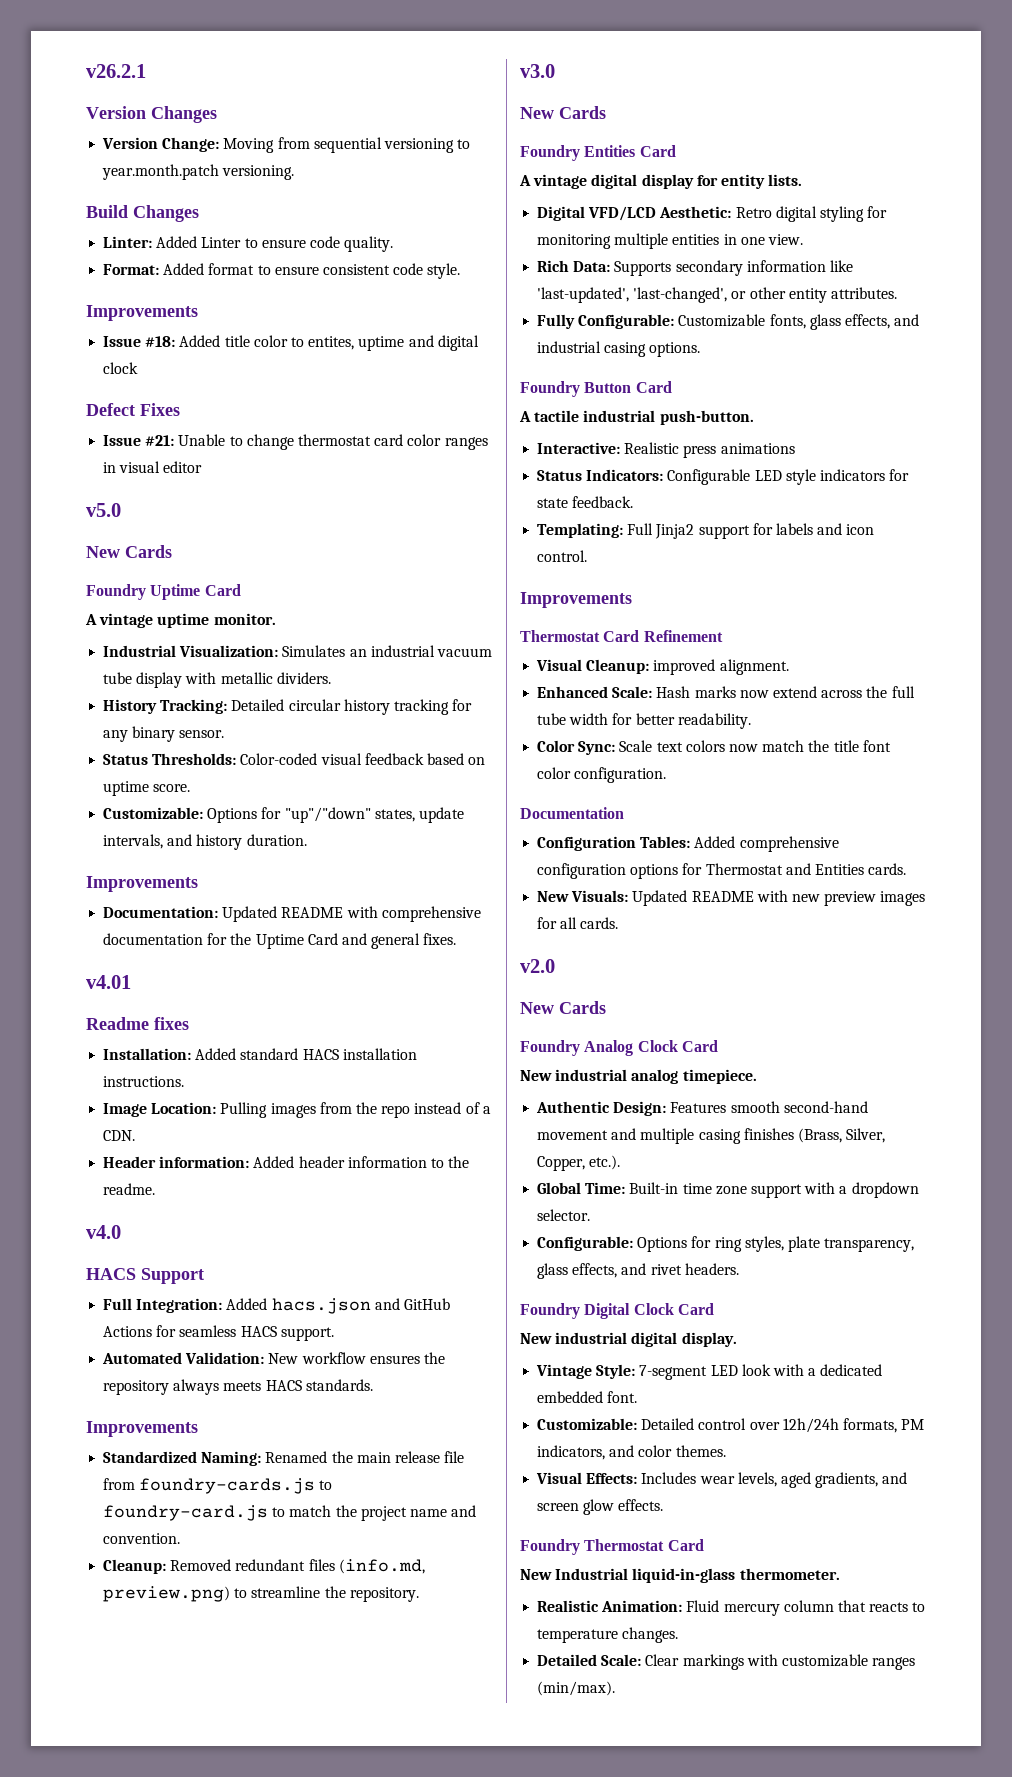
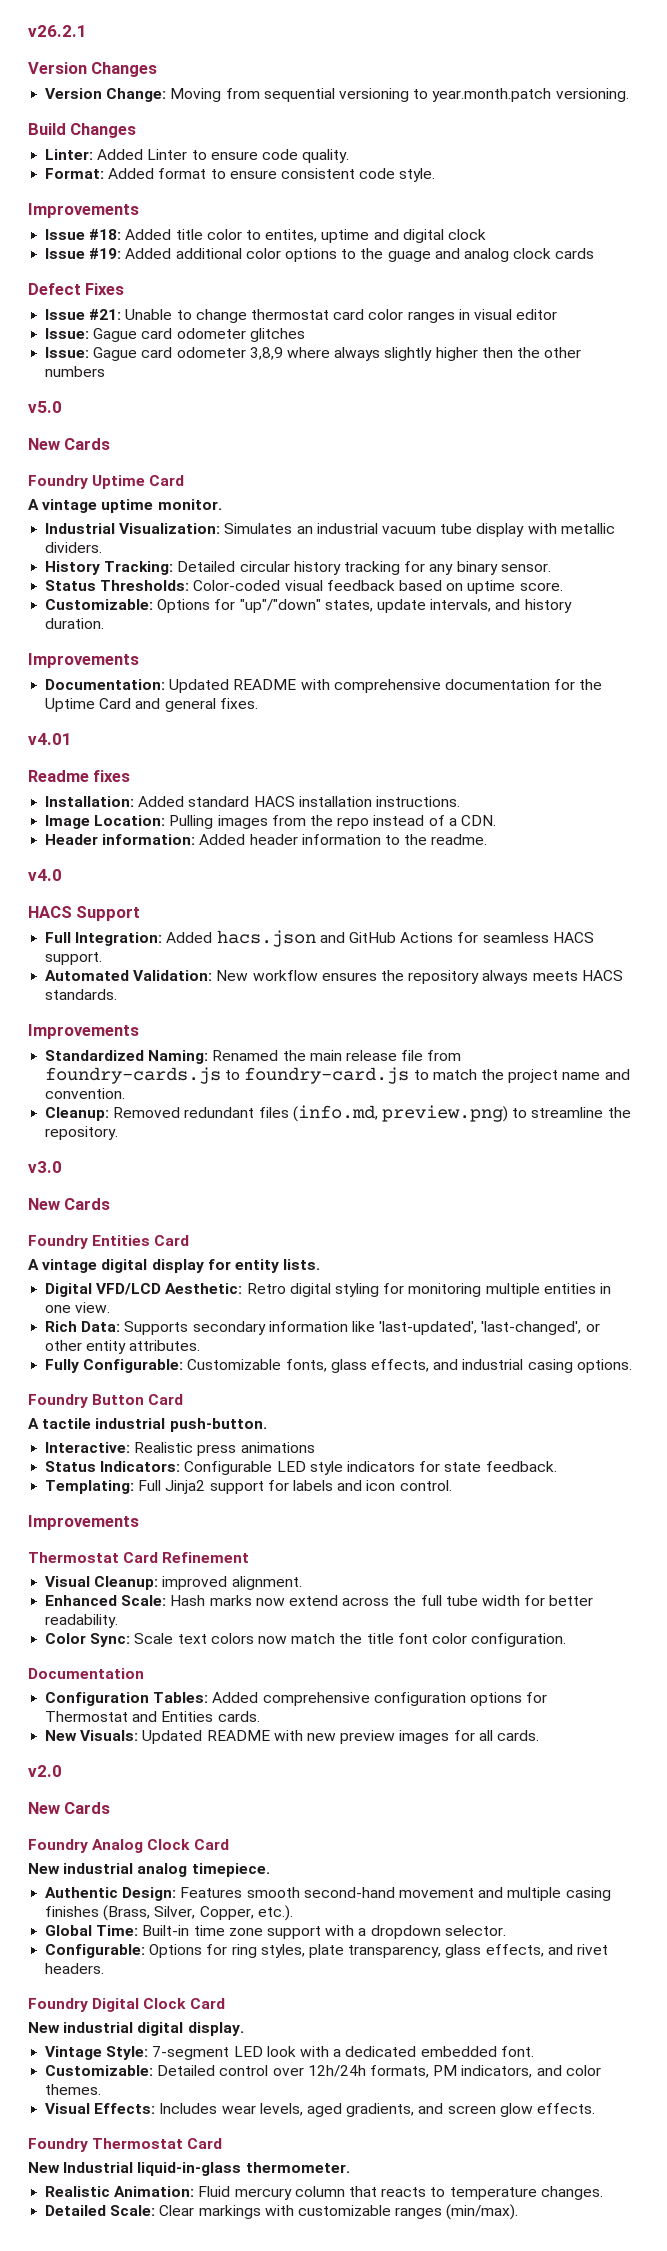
(139, 368) none -> [45,248,595,262] // Issue #19: Added additional color options to the guage and analog clock cards
(203, 467) none -> [45,328,305,342] [45,347,582,361] [45,366,106,377] // Issue: Gague card odometer glitches // Issue: Gague card odometer 3,8,9 where always slightly higher then the other numbers

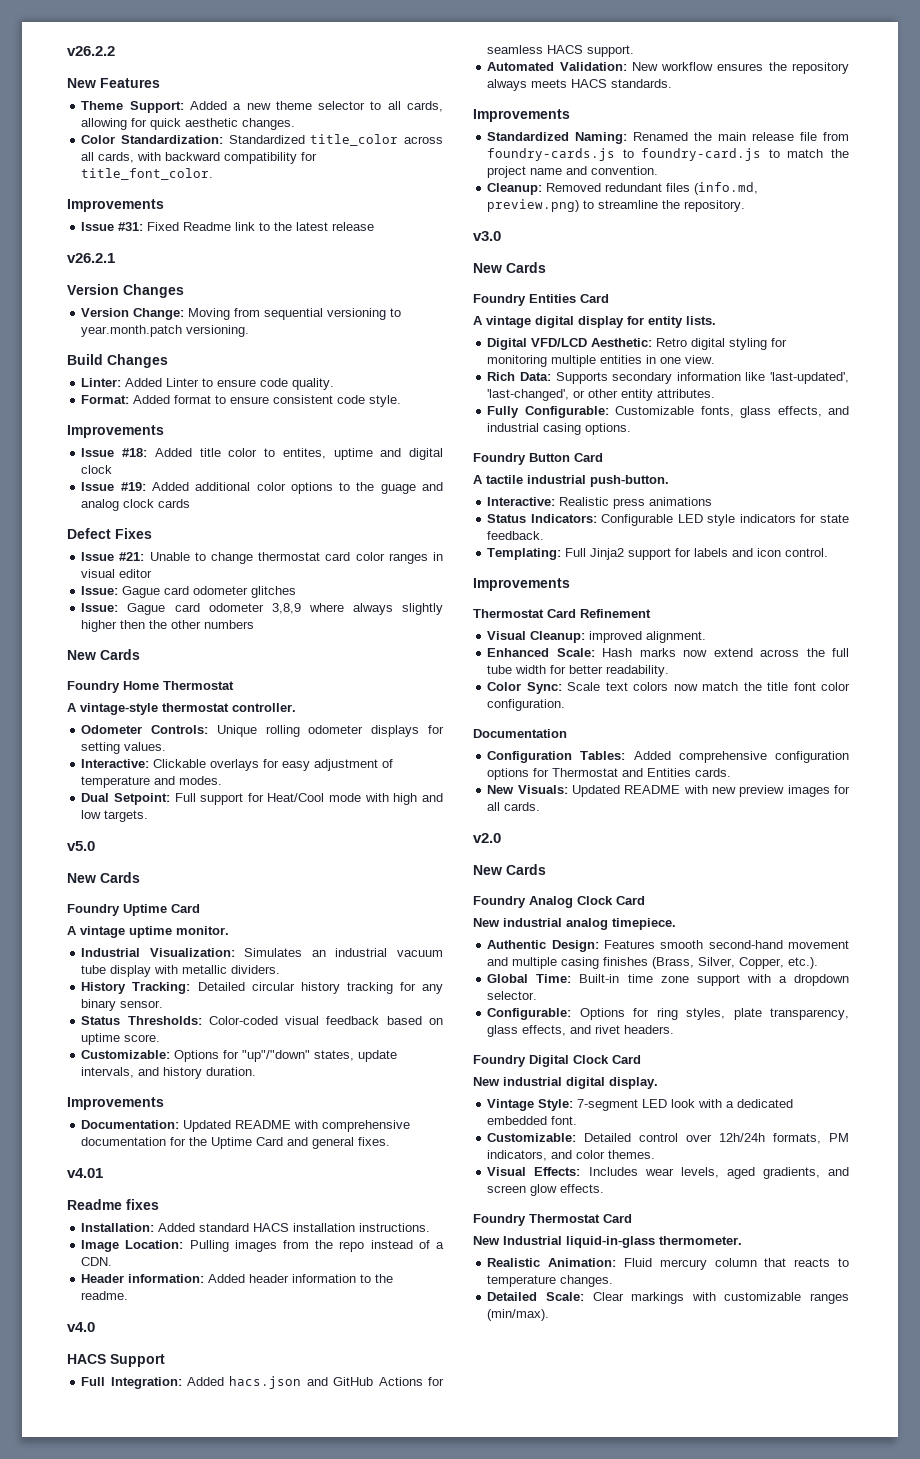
(28, 31) none -> [67,46,115,56] [67,78,160,88] [81,101,444,113] [81,118,296,130] [81,134,443,146] [81,152,318,164] [81,168,214,180] [67,199,164,212] [81,222,375,231] v26.2.2 // New Features // Theme Support: Added a new theme selector to all cards, allowing for quick aesthetic changes. // Color Standardization: Standardized title_color across all cards, with backward compatibility for title_font_color. // Improvements // Issue #31: Fixed Readme link to the latest release //
(106, 371) none -> [67,649,140,660] [67,681,234,693] [67,703,296,715] [81,725,444,737] [81,742,167,754] [81,759,394,771] [81,776,223,788] [81,793,443,805] [81,810,149,822] // New Cards // Foundry Home Thermostat // A vintage-style thermostat controller. // Odometer Controls: Unique rolling odometer displays for setting values. // Interactive: Clickable overlays for easy adjustment of temperature and modes. // Dual Setpoint: Full support for Heat/Cool mode with high and low targets.

